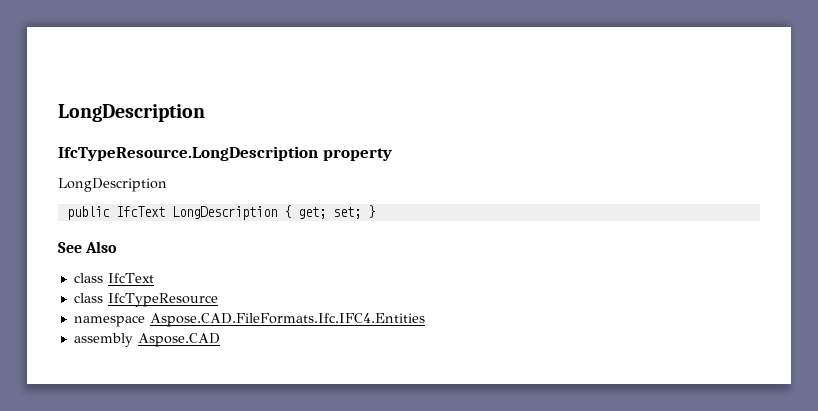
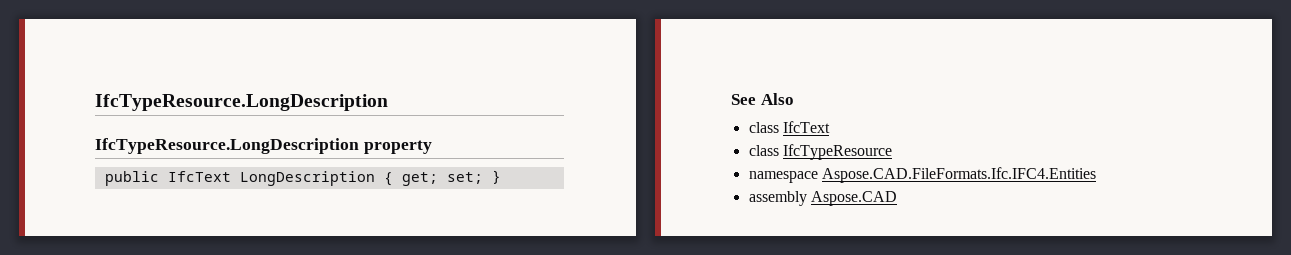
[58,104,205,122] LongDescription -> [95,94,388,111] IfcTypeResource.LongDescription
[58,178,167,192] // LongDescription -> (432, 147) none

